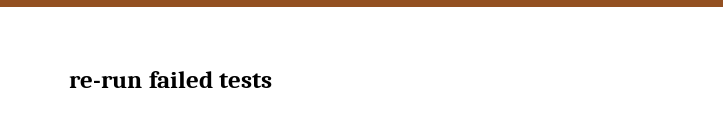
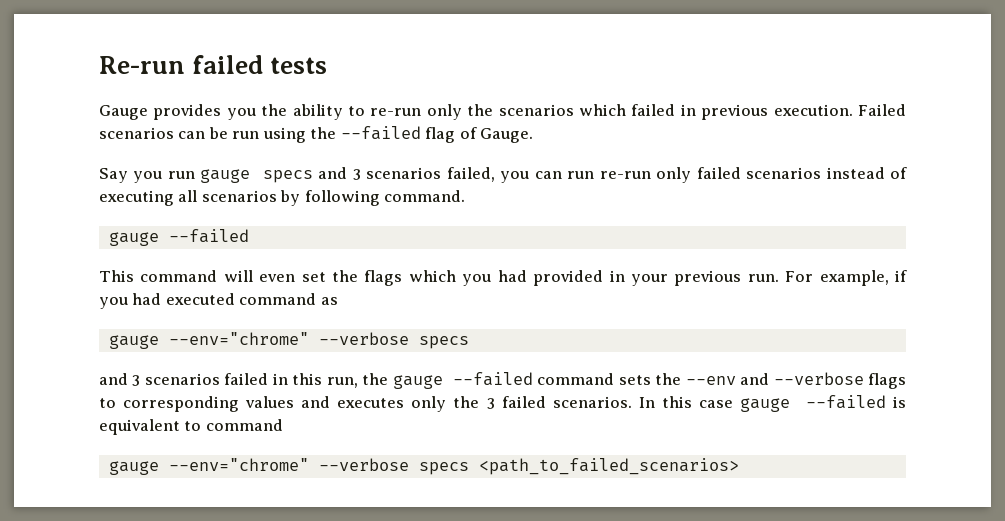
[69,75,142,88] re-run -> [99,56,185,74] Re-run
(273, 80) none -> [99,104,906,120] [99,126,534,143] [99,167,907,183] [99,190,466,206] [108,229,249,246] [99,270,907,286] [99,293,338,309] [108,332,469,349] [99,372,906,389] [99,395,906,412] [99,419,283,435] [108,458,739,475] // Gauge provides you the ability to re-run only the scenarios which failed in previous execution. Failed scenarios can be run using the --failed flag of Gauge. // Say you run gauge specs and 3 scenarios failed, you can run re-run only failed scenarios instead of executing all scenarios by following command. // gauge --failed // This command will even set the flags which you had provided in your previous run. For example, if you had executed command as // gauge --env="chrome" --verbose specs // and 3 scenarios failed in this run, the gauge --failed command sets the --env and --verbose flags to corresponding values and executes only the 3 failed scenarios. In this case gauge --failed is equivalent to command // gauge --env="chrome" --verbose specs <path_to_failed_scenarios>

